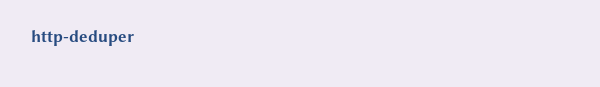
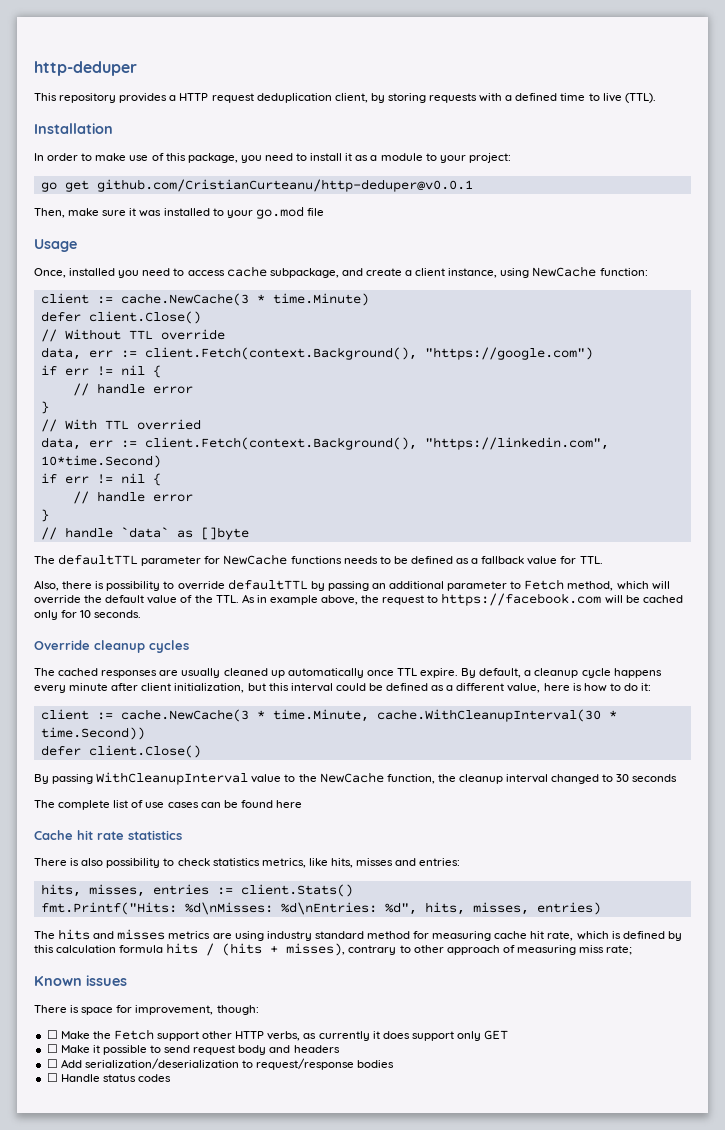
(134, 38) none -> [34,93,656,103] [34,123,113,134] [34,153,511,163] [40,179,473,192] [34,206,324,219] [34,239,77,252] [34,266,648,278] [40,293,369,306] [40,311,201,324] [40,329,225,342] [40,347,593,360] [40,365,161,378] [72,383,193,396] [40,401,49,414] [40,419,201,432] [40,437,609,450] [40,455,161,468] [40,473,161,486] [72,491,193,504] [40,509,49,522] [40,527,249,540] [34,554,603,566] [34,579,670,591] [34,593,683,606] [34,610,142,620] [34,640,189,653] [34,668,662,678] [34,683,652,693] [40,709,617,722] [40,727,145,740] [40,745,201,758] [34,772,678,785] [34,800,302,810] [34,830,182,840] [34,858,461,868] [40,884,353,897] [40,902,601,915] [34,929,682,941] [34,943,633,956] [34,975,127,986] [34,1005,259,1015] [46,1029,509,1041] [46,1044,340,1055] [46,1058,395,1070] [46,1073,171,1082] // This repository provides a HTTP request deduplication client, by storing requests with a defined time to live (TTL). // Installation // In order to make use of this package, you need to install it as a module to your project: // go get github.com/CristianCurteanu/http-deduper@v0.0.1 // Then, make sure it was installed to your go.mod file // Usage // Once, installed you need to access cache subpackage, and create a client instance, using NewCache function: // client := cache.NewCache(3 * time.Minute) // defer client.Close() // // Without TTL override // data, err := client.Fetch(context.Background(), "https://google.com") // if err != nil { // // handle error // } // // With TTL overried // data, err := client.Fetch(context.Background(), "https://linkedin.com", 10*time.Second) // if err != nil { // // handle error // } // // handle `data` as []byte // The defaultTTL parameter for NewCache functions needs to be defined as a fallback value for TTL. // Also, there is possibility to override defaultTTL by passing an additional parameter to Fetch method, which will override the default value of the TTL. As in example above, the request to https://facebook.com will be cached only for 10 seconds. // Override cleanup cycles // The cached responses are usually cleaned up automatically once TTL expire. By default, a cleanup cycle happens every minute after client initialization, but this interval could be defined as a different value, here is how to do it: // client := cache.NewCache(3 * time.Minute, cache.WithCleanupInterval(30 * time.Second)) // defer client.Close() // By passing WithCleanupInterval value to the NewCache function, the cleanup interval changed to 30 seconds // The complete list of use cases can be found here // Cache hit rate statistics // There is also possibility to check statistics metrics, like hits, misses and entries: // hits, misses, entries := client.Stats() // fmt.Printf("Hits: %d\nMisses: %d\nEntries: %d", hits, misses, entries) // The hits and misses metrics are using industry standard method for measuring cache hit rate, which is defined by this calculation formula hits / (hits + misses), contrary to other approach of measuring miss rate; // Known issues // There is space for improvement, though: // ☐ Make the Fetch support other HTTP verbs, as currently it does support only GET // ☐ Make it possible to send request body and headers // ☐ Add serialization/deserialization to request/response bodies // ☐ Handle status codes

